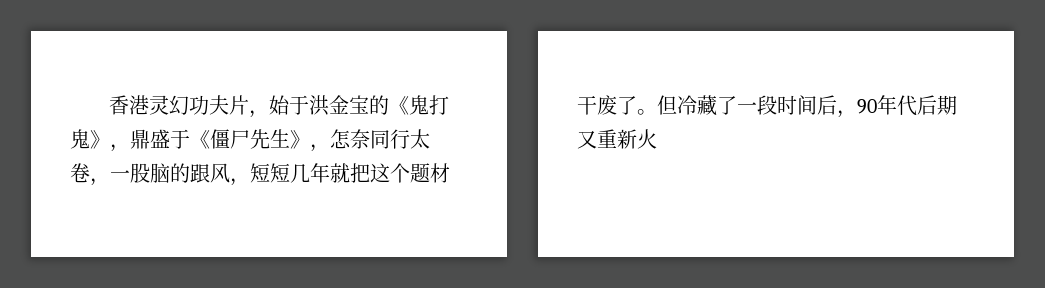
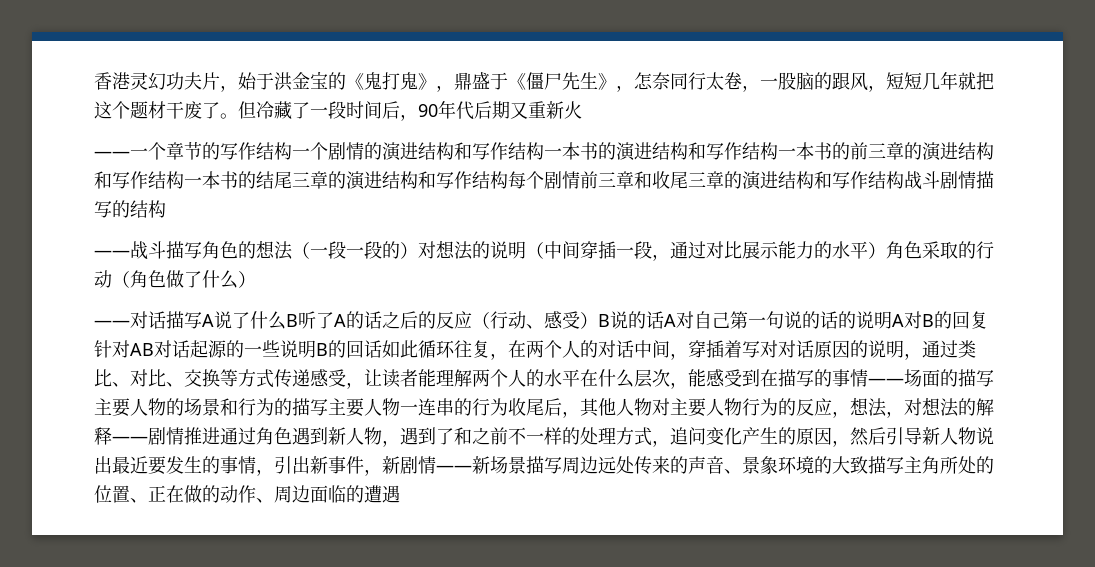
(657, 139) none -> [94,142,994,161] [94,171,994,190] [94,200,166,218] [94,240,994,261] [94,270,256,289] [94,311,988,330] [94,340,976,360] [94,369,994,389] [94,397,994,418] [94,427,994,447] [94,456,994,476] [94,485,400,503] // ——一个章节的写作结构一个剧情的演进结构和写作结构一本书的演进结构和写作结构一本书的前三章的演进结构和写作结构一本书的结尾三章的演进结构和写作结构每个剧情前三章和收尾三章的演进结构和写作结构战斗剧情描写的结构 // ——战斗描写角色的想法（一段一段的）对想法的说明（中间穿插一段，通过对比展示能力的水平）角色采取的行动（角色做了什么） // ——对话描写A说了什么B听了A的话之后的反应（行动、感受）B说的话A对自己第一句说的话的说明A对B的回复针对AB对话起源的一些说明B的回话如此循环往复，在两个人的对话中间，穿插着写对对话原因的说明，通过类比、对比、交换等方式传递感受，让读者能理解两个人的水平在什么层次，能感受到在描写的事情——场面的描写主要人物的场景和行为的描写主要人物一连串的行为收尾后，其他人物对主要人物行为的反应，想法，对想法的解释——剧情推进通过角色遇到新人物，遇到了和之前不一样的处理方式，追问变化产生的原因，然后引导新人物说出最近要发生的事情，引出新事件，新剧情——新场景描写周边远处传来的声音、景象环境的大致描写主角所处的位置、正在做的动作、周边面临的遭遇

